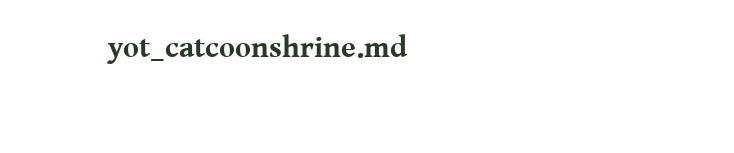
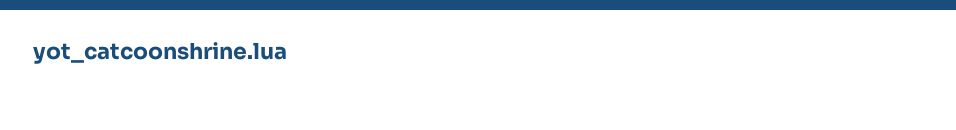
[107,34,408,64] yot_catcoonshrine.md -> [33,42,287,64] yot_catcoonshrine.lua

